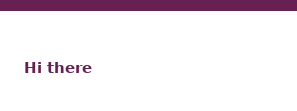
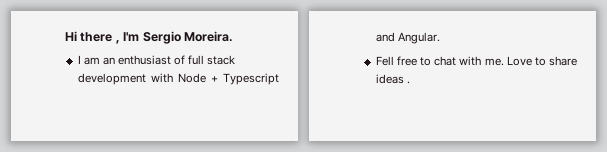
(92, 67) none -> [115,31,233,44] [77,55,236,65] [77,73,279,85] [375,32,440,44] [375,56,577,66] [375,74,410,84] , I'm Sergio Moreira. // I am an enthusiast of full stack development with Node + Typescript and Angular. // Fell free to chat with me. Love to share ideas .

